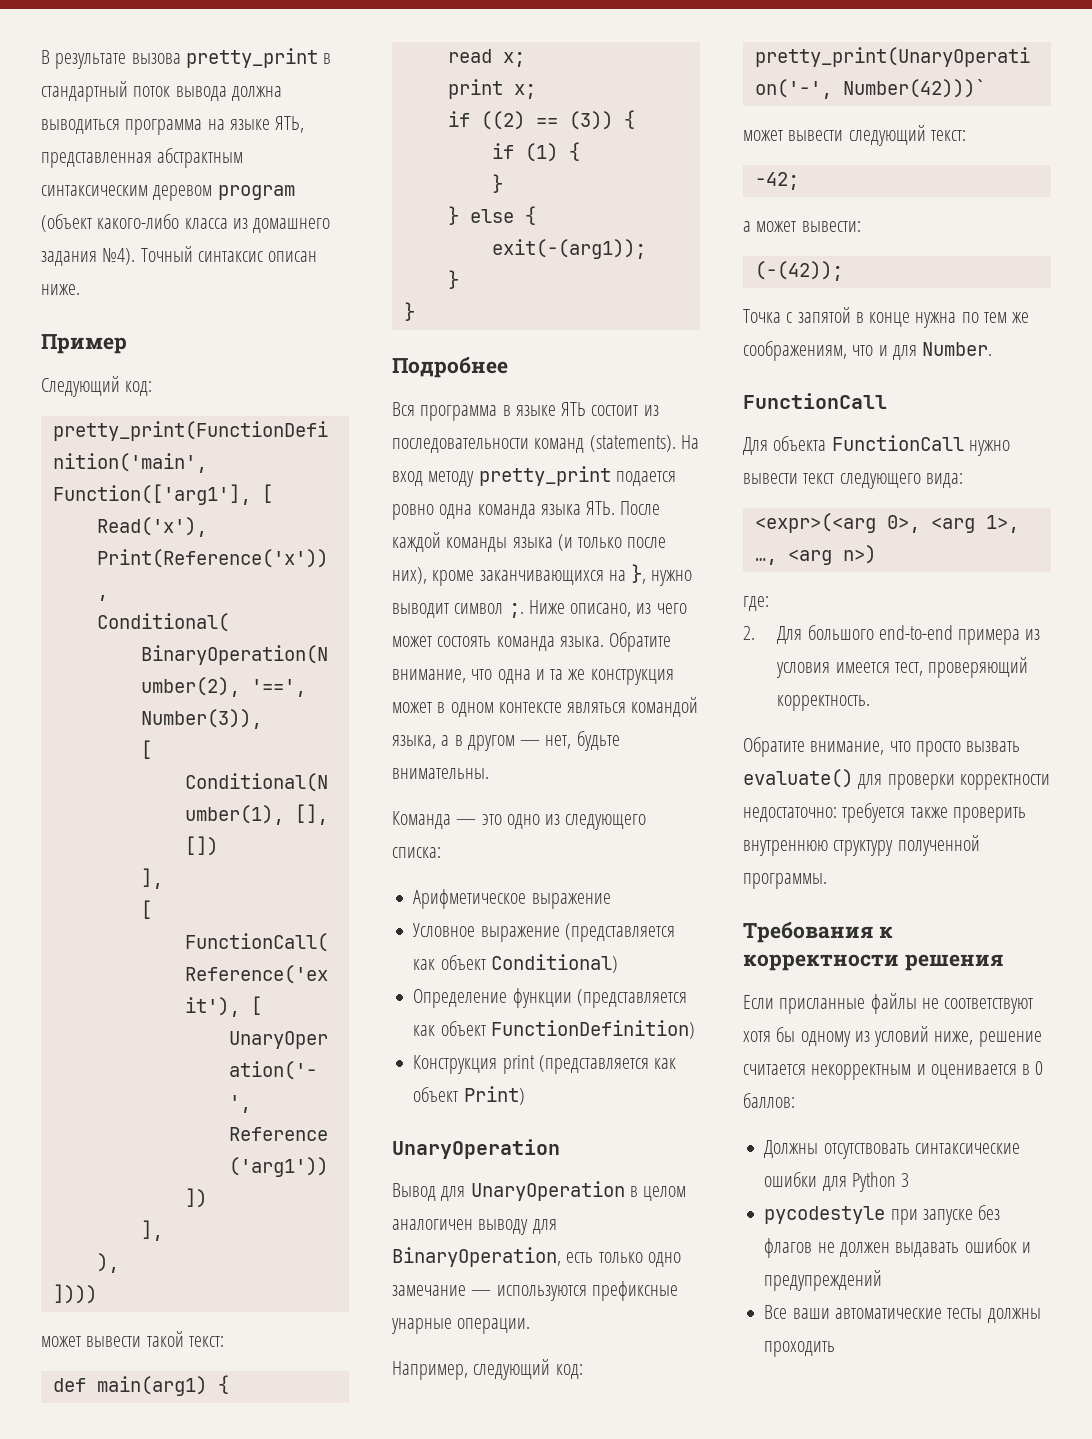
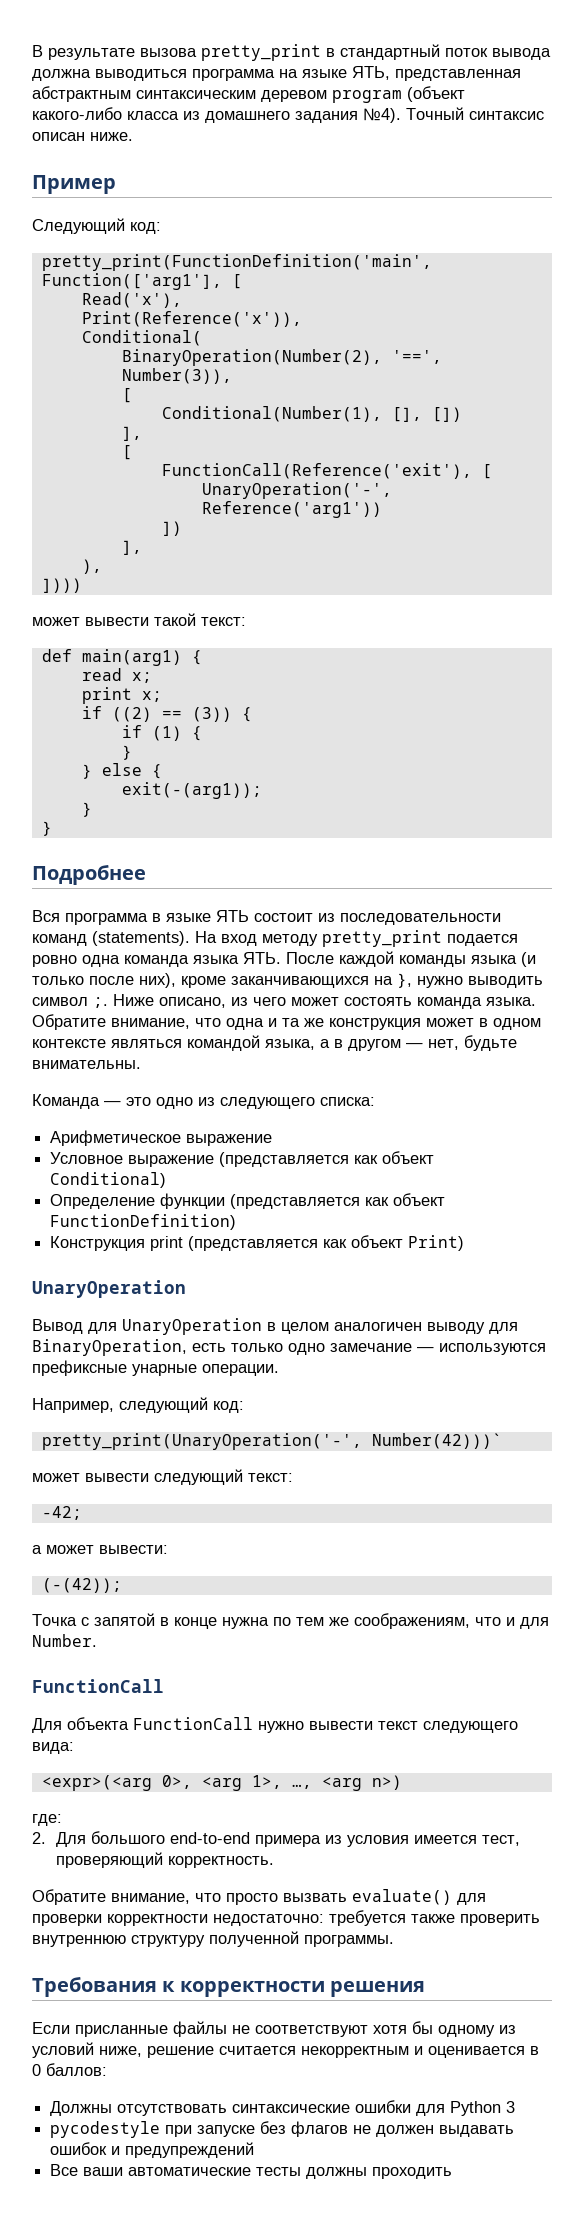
[392,603,449,618] выводит -> [468,976,543,988] выводить

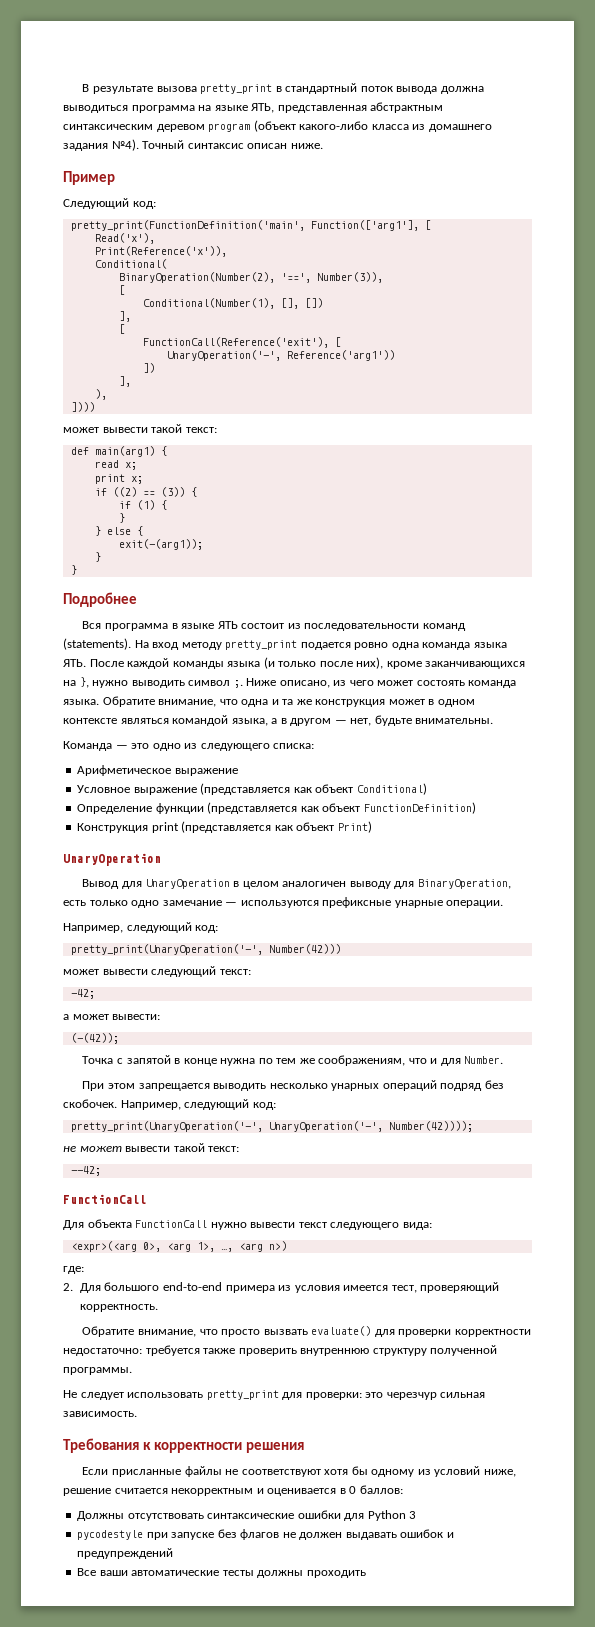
[371,1433,502,1449] Number(42)))` -> [268,944,341,954] Number(42)))
(97, 1640) none -> [82,1080,504,1091] [63,1099,276,1110] [70,1121,473,1132] [63,1143,240,1152] [70,1166,101,1176] // При этом запрещается выводить несколько унарных операций подряд без скобочек. Например, следующий код: // pretty_print(UnaryOperation('-', UnaryOperation('-', Number(42)))); // не может вывести такой текст: // --42;
(394, 1941) none -> [63,1390,486,1400] [63,1411,137,1417] // Не следует использовать pretty_print для проверки: это черезчур сильная зависимость.

